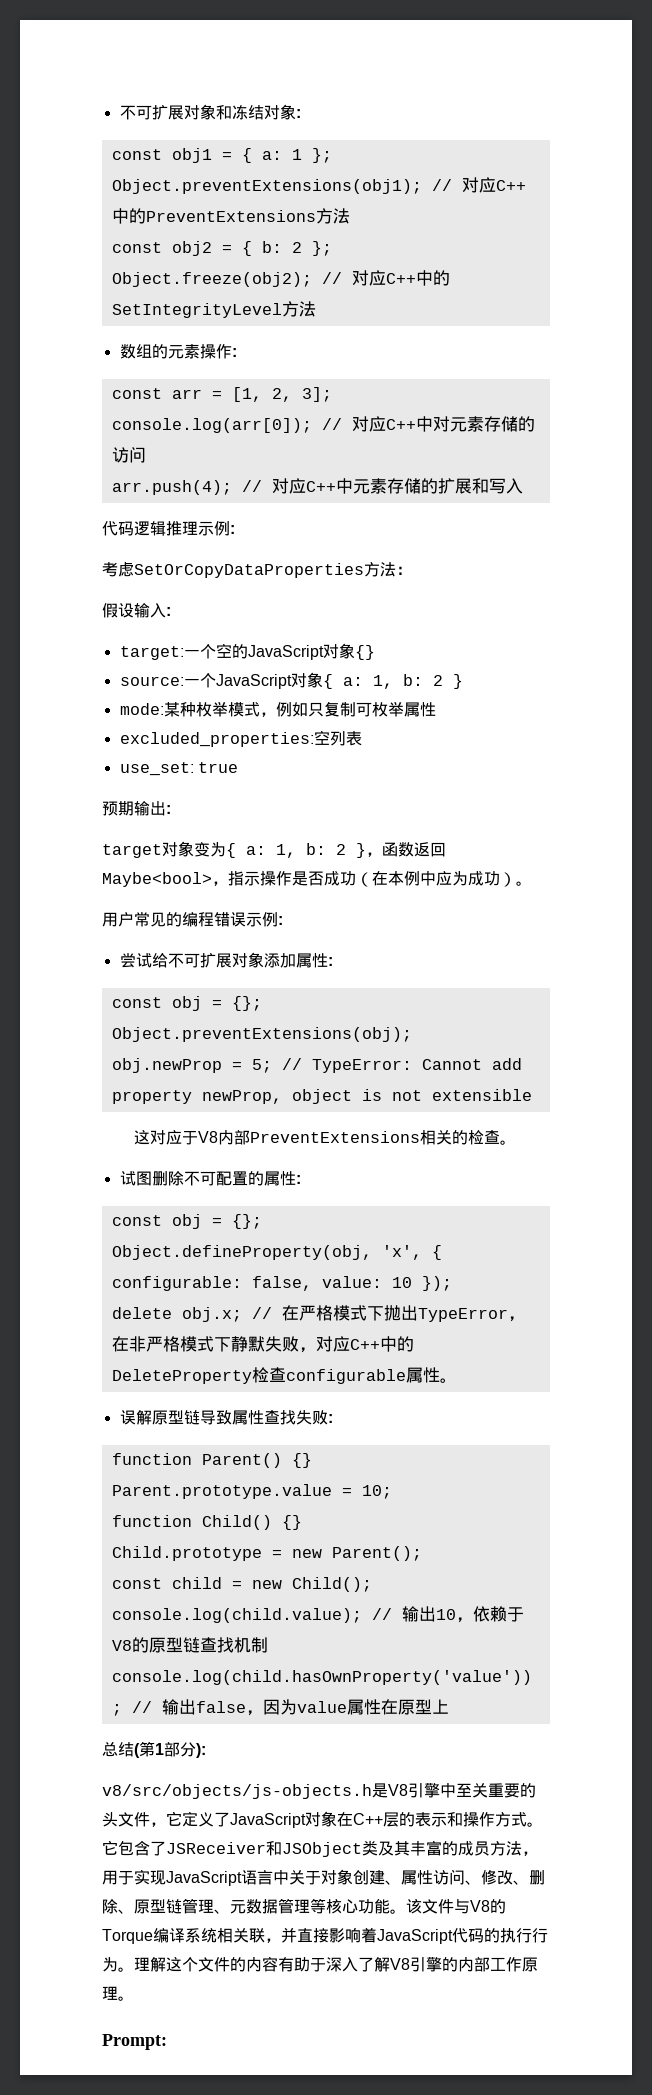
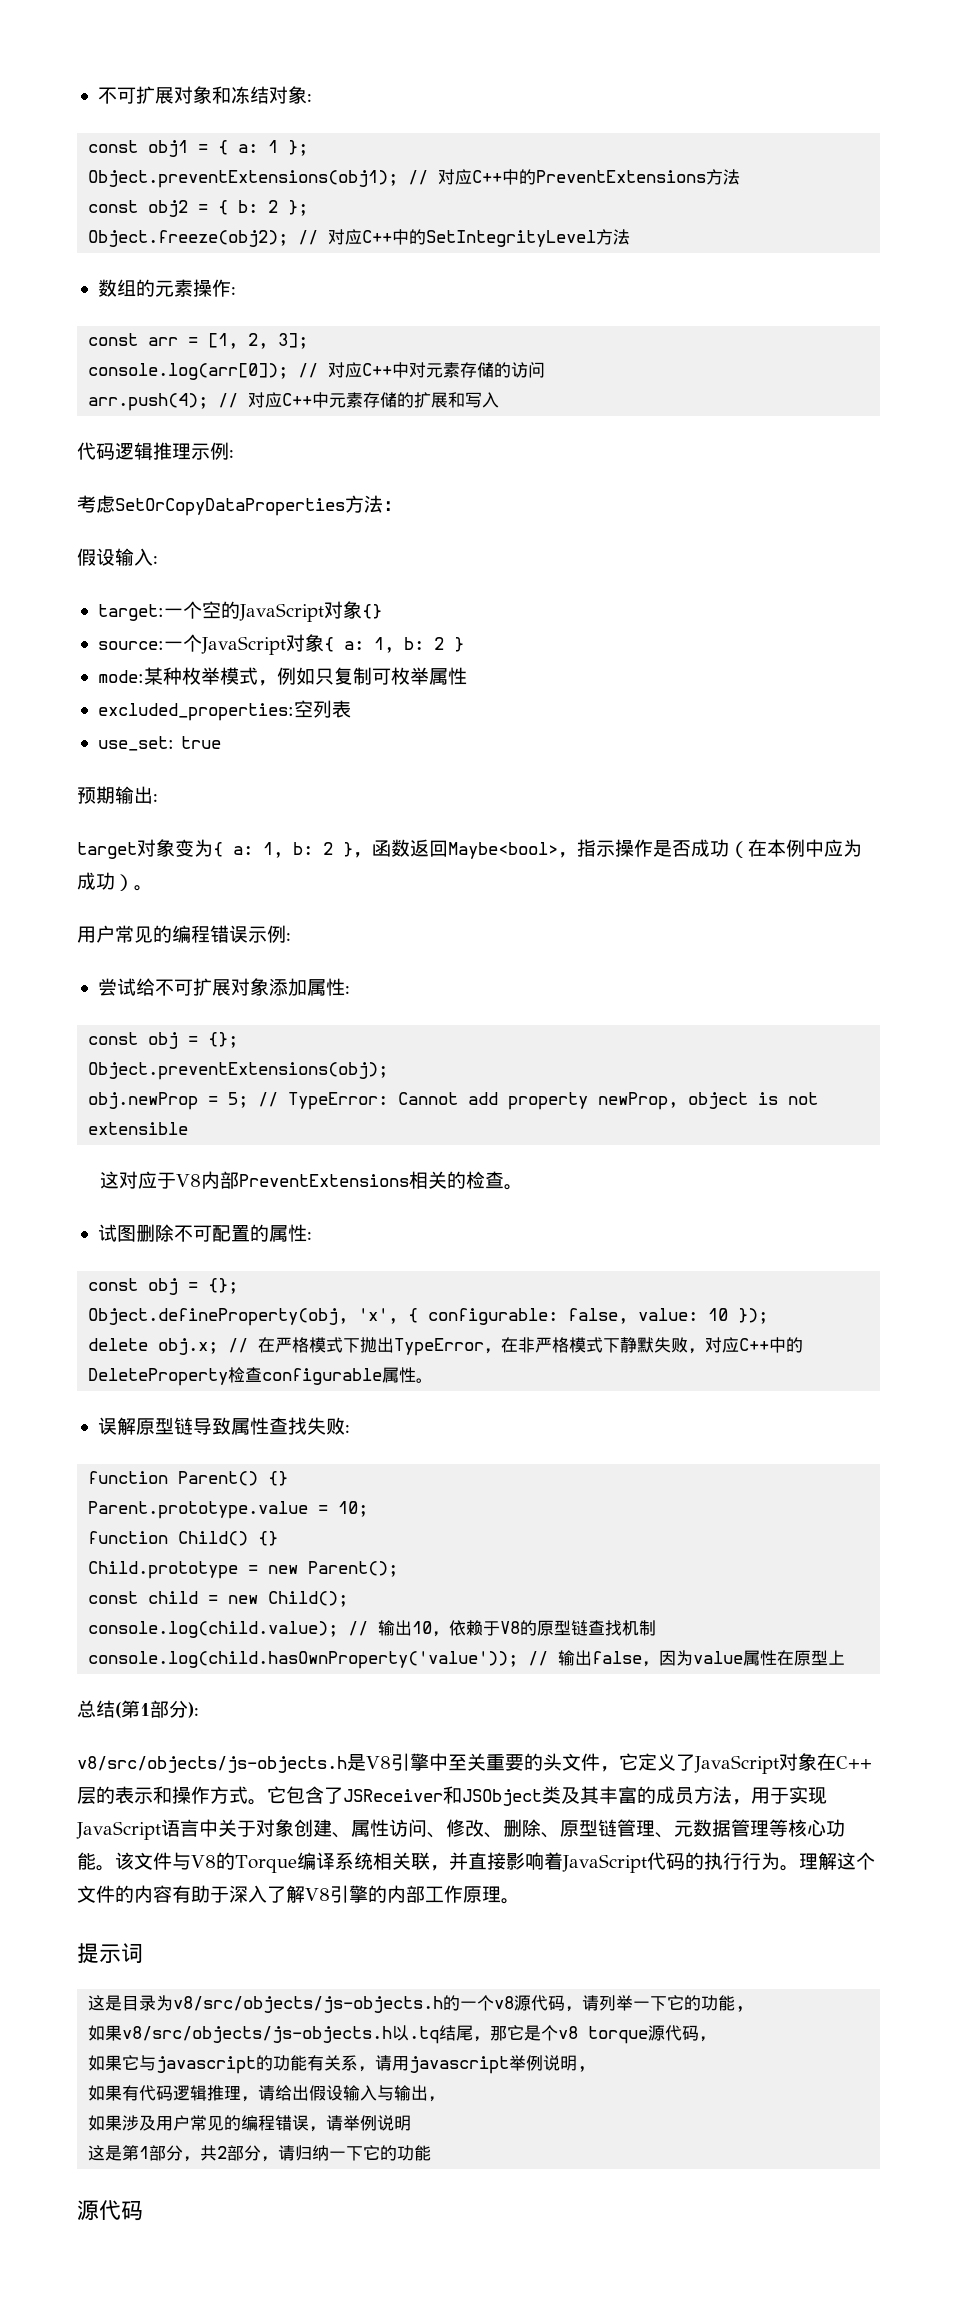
[102,2034,167,2050] Prompt: -> [77,1943,143,1963] [88,1995,746,2013] [88,2025,717,2044] [88,2055,588,2074] [88,2085,446,2102] [88,2115,412,2132] [88,2145,432,2162] [77,2200,143,2221] 提示词 // 这是目录为v8/src/objects/js-objects.h的一个v8源代码，请列举一下它的功能, // 如果v8/src/objects/js-objects.h以.tq结尾，那它是个v8 torque源代码， // 如果它与javascript的功能有关系，请用javascript举例说明, // 如果有代码逻辑推理，请给出假设输入与输出， // 如果涉及用户常见的编程错误，请举例说明 // 这是第1部分，共2部分，请归纳一下它的功能 // 源代码

